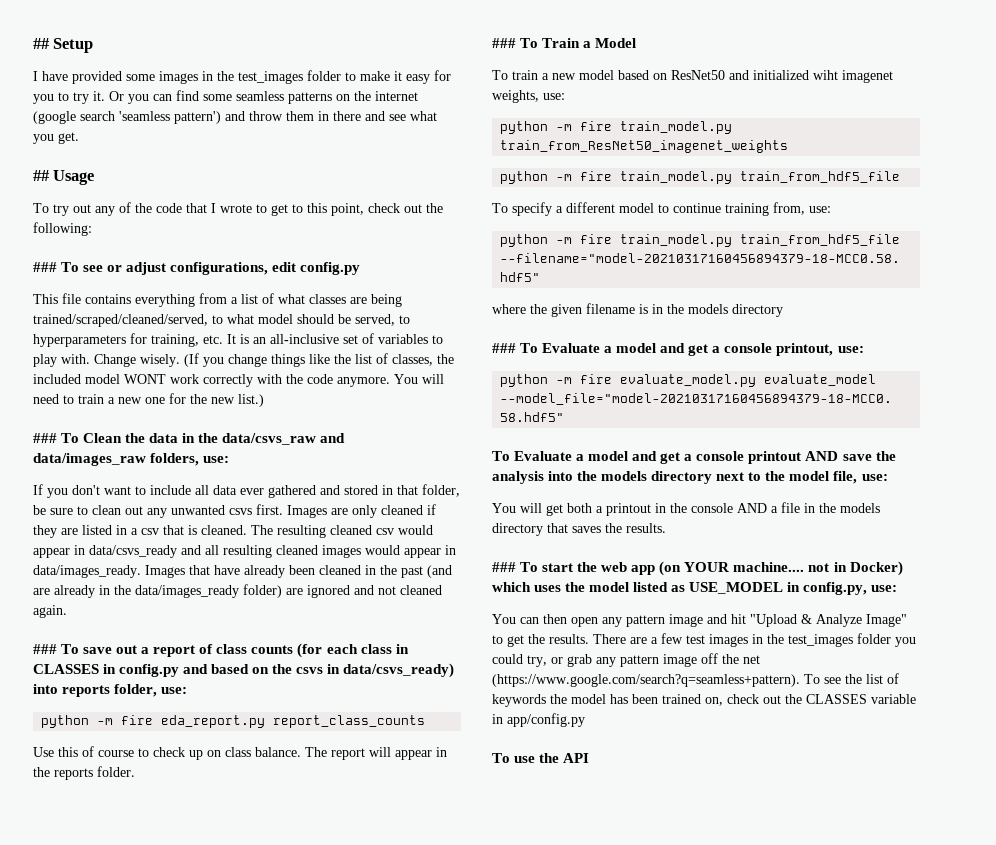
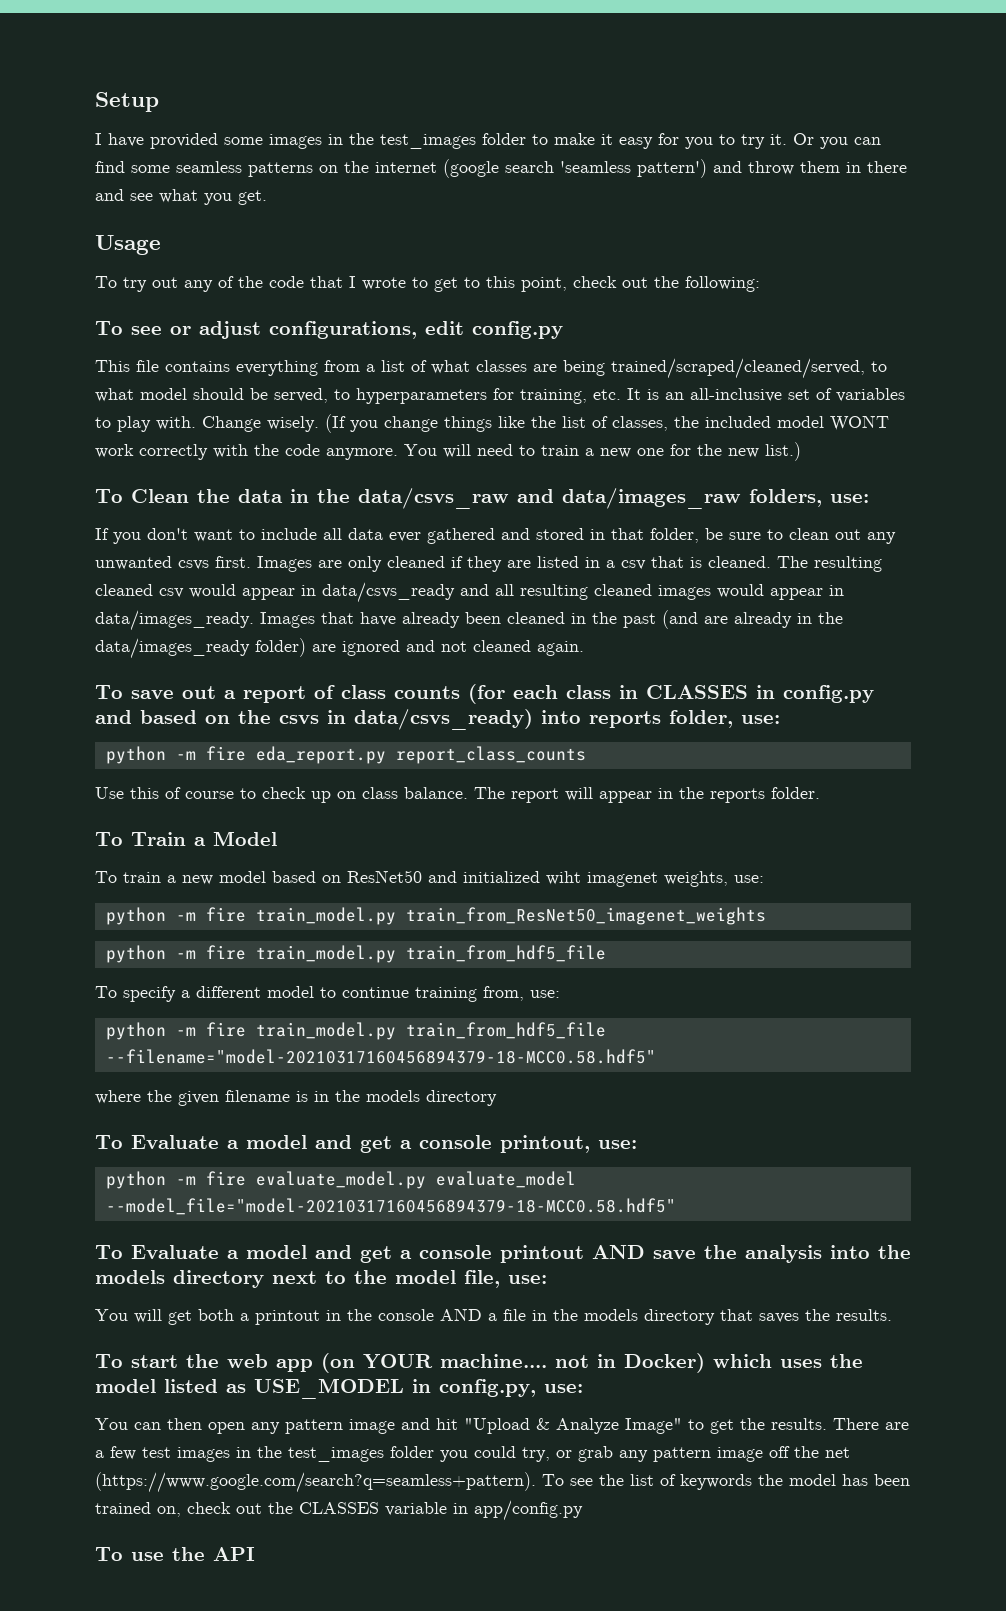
[33,38,50,49] ## -> (95, 102) none
[33,170,50,181] ## -> (267, 197) none
[33,262,57,272] ### -> (760, 284) none
[33,433,57,443] ### -> (801, 451) none
[33,644,57,654] ### -> (584, 648) none
[492,38,516,48] ### -> (820, 793) none
[492,343,516,353] ### -> (497, 1098) none
[492,562,516,572] ### -> (892, 1315) none

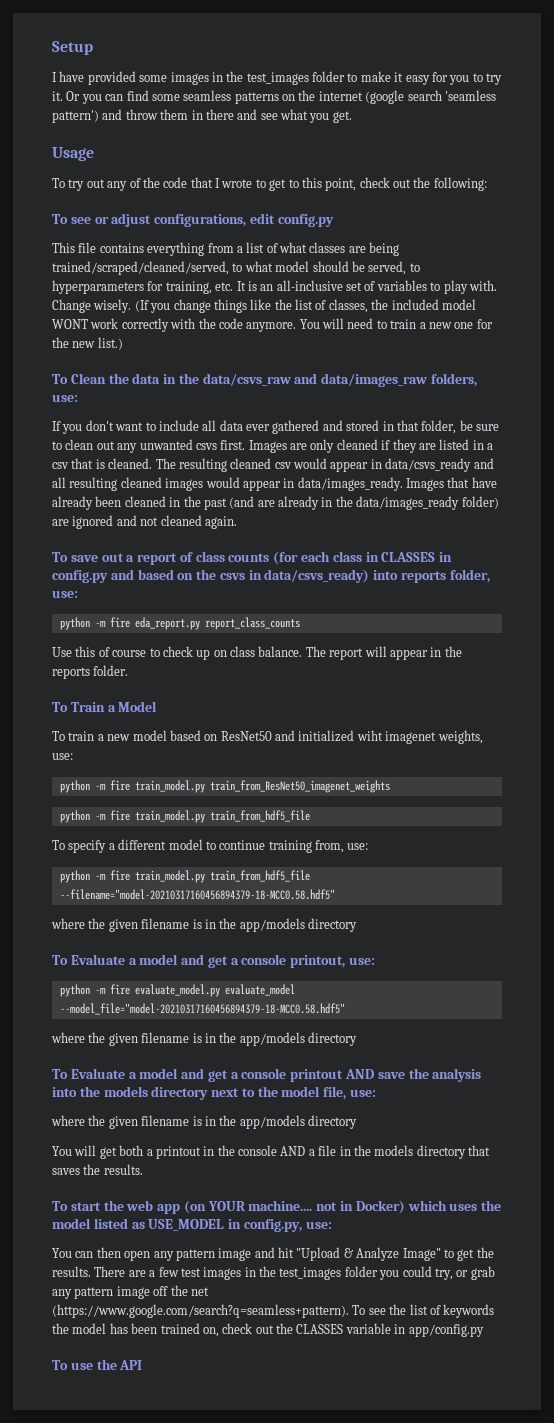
[366,1090,420,1102] models -> [239,918,305,932] app/models
(676, 1206) none -> [51,1032,357,1046] // where the given filename is in the app/models directory
(547, 1279) none -> [51,1115,357,1129] // where the given filename is in the app/models directory

